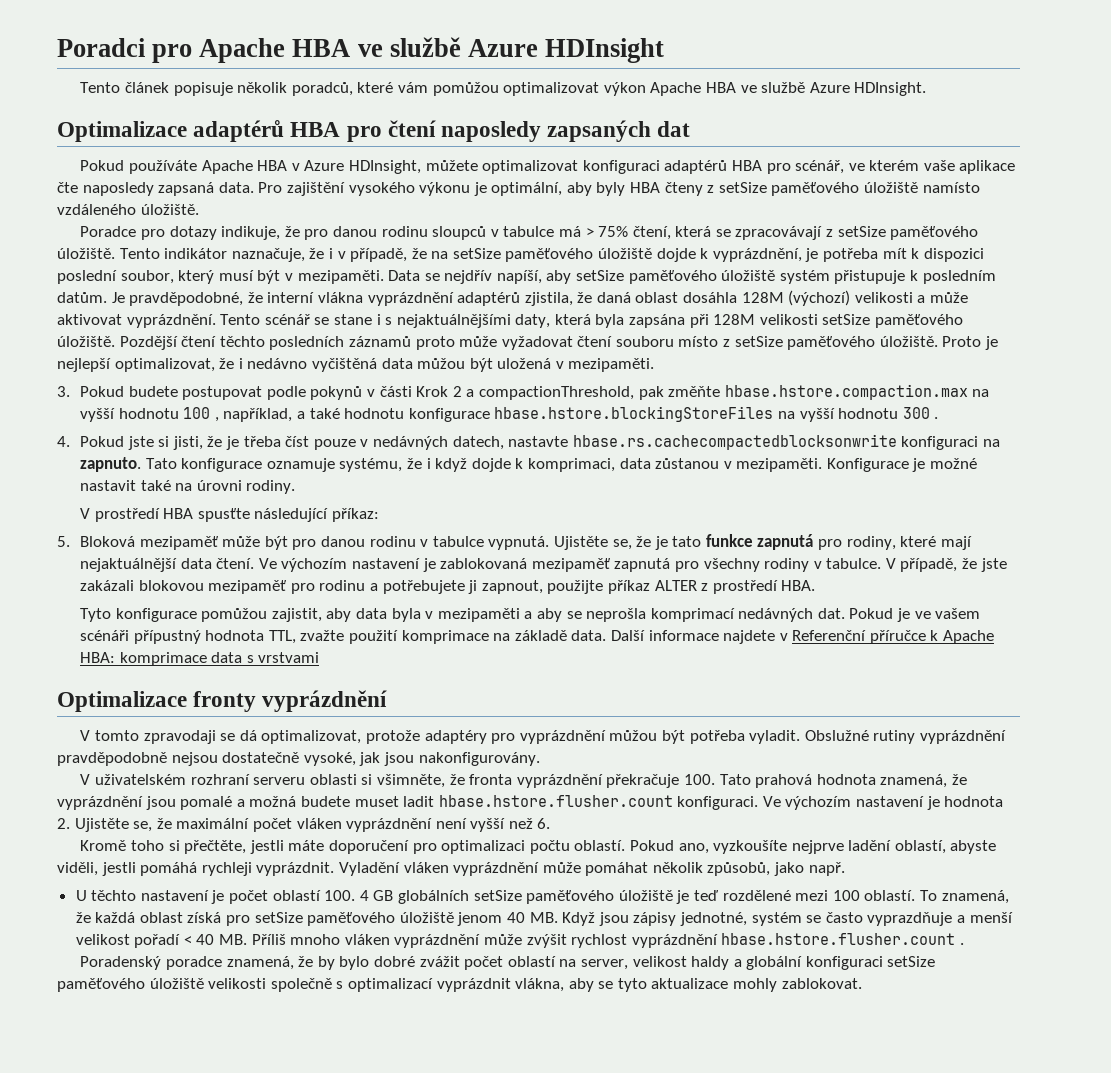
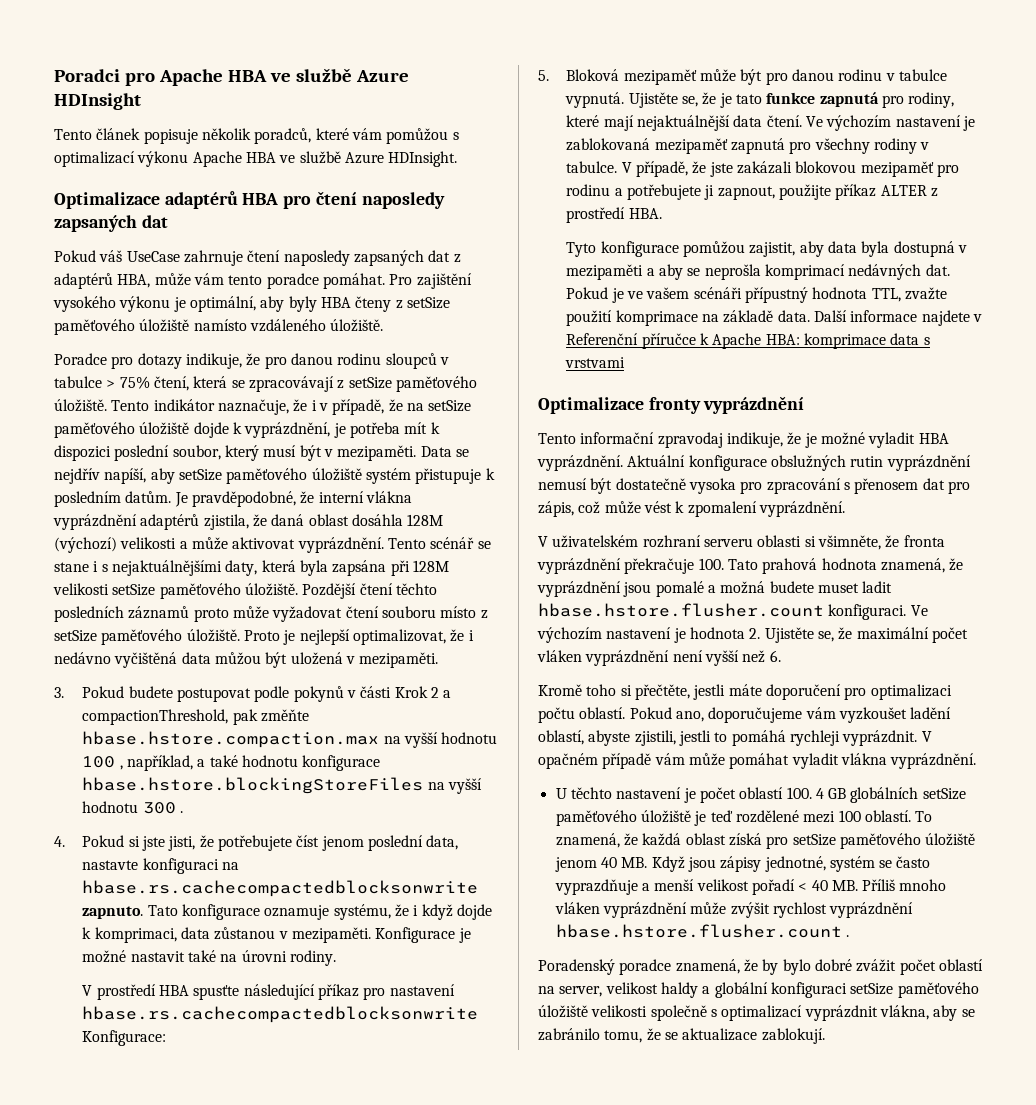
[503,82,646,96] optimalizovat výkon -> [452,132,459,140] [54,151,189,167] s optimalizací výkonu
[129,160,1016,174] [57,182,254,196] používáte Apache HBA v Azure HDInsight, můžete optimalizovat konfiguraci adaptérů HBA pro scénář, ve kterém vaše aplikace čte naposledy zapsaná data. -> [99,250,461,266] [54,273,385,289] váš UseCase zahrnuje čtení naposledy zapsaných dat z adaptérů HBA, může vám tento poradce pomáhat.
[558,226,581,237] má -> (102, 382) none
[127,434,897,450] jste si jisti, že je třeba číst pouze v nedávných datech, nastavte hbase.rs.cachecompactedblocksonwrite -> [128,835,459,851] [82,860,139,870] si jste jisti, že potřebujete číst jenom poslední data, nastavte
(1000, 443) none -> [82,880,479,897] hbase.rs.cachecompactedblocksonwrite
[331,508,379,522] příkaz: -> [317,984,455,1000] [82,1006,479,1023] [82,1030,167,1046] příkaz pro nastavení hbase.rs.cachecompactedblocksonwrite Konfigurace:
(421, 615) none -> [893,241,955,257] dostupná
[80,730,1006,744] [57,752,540,766] V tomto zpravodaji se dá optimalizovat, protože adaptéry pro vyprázdnění můžou být potřeba vyladit. Obslužné rutiny vyprázdnění pravděpodobně nejsou dostatečně vysoké, jak jsou nakonfigurovány. -> [538,432,949,448] [537,455,971,471] [538,478,970,494] [538,501,845,517] Tento informační zpravodaj indikuje, že je možné vyladit HBA vyprázdnění. Aktuální konfigurace obslužných rutin vyprázdnění nemusí být dostatečně vysoka pro zpracování s přenosem dat pro zápis, což může vést k zpomalení vyprázdnění.
[713,840,997,854] [57,862,845,876] vyzkoušíte nejprve ladění oblastí, abyste viděli, jestli pomáhá rychleji vyprázdnit. Vyladění vláken vyprázdnění může pomáhat několik způsobů, jako např. -> [708,707,952,723] [538,730,932,746] [538,753,977,769] doporučujeme vám vyzkoušet ladění oblastí, abyste zjistili, jestli to pomáhá rychleji vyprázdnit. V opačném případě vám může pomáhat vyladit vlákna vyprázdnění.
[617,978,862,992] tyto aktualizace mohly zablokovat. -> [538,1028,825,1044] zabránilo tomu, že se aktualizace zablokují.

